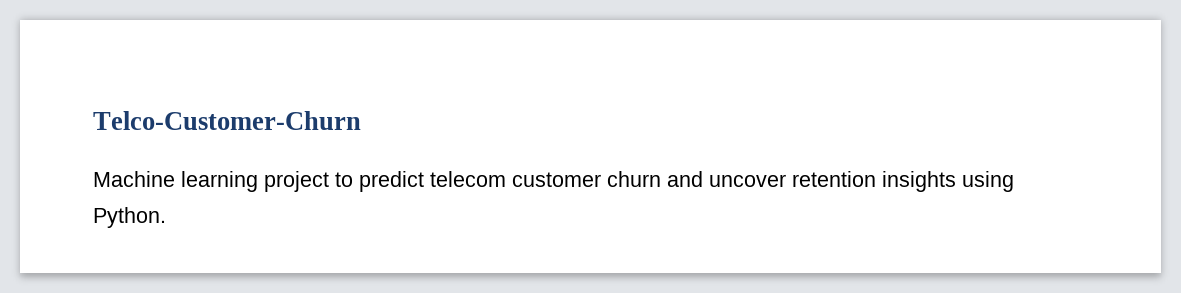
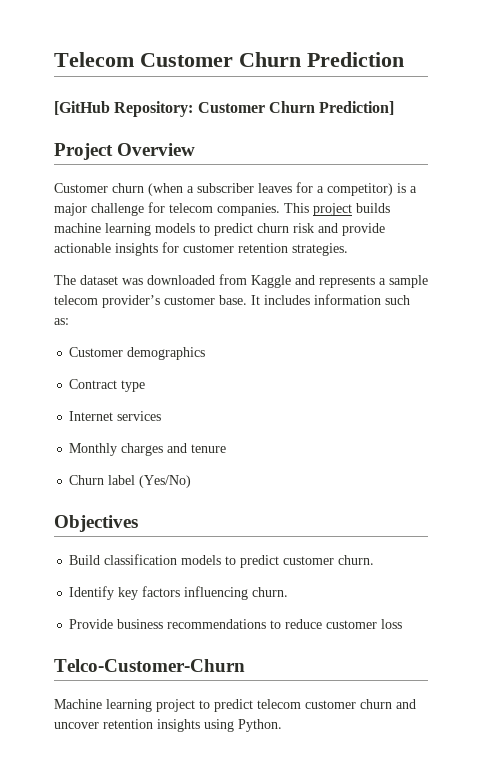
(93, 120) none -> [54,52,404,67] [54,101,395,117] [54,143,196,160] [54,182,417,196] [54,202,390,216] [54,223,385,236] [54,242,348,256] [54,274,428,288] [54,294,410,308] [54,318,69,325] [69,347,206,360] [69,379,146,392] [69,411,162,421] [69,443,227,456] [69,475,192,488] [54,515,138,532] [69,554,375,568] [69,586,289,600] [69,619,403,629] Telecom Customer Churn Prediction // [GitHub Repository: Customer Churn Prediction] // Project Overview // Customer churn (when a subscriber leaves for a competitor) is a major challenge for telecom companies. This project builds machine learning models to predict churn risk and provide actionable insights for customer retention strategies. // The dataset was downloaded from Kaggle and represents a sample telecom provider’s customer base. It includes information such as: // Customer demographics // Contract type // Internet services // Monthly charges and tenure // Churn label (Yes/No) // Objectives // Build classification models to predict customer churn. // Identify key factors influencing churn. // Provide business recommendations to reduce customer loss //

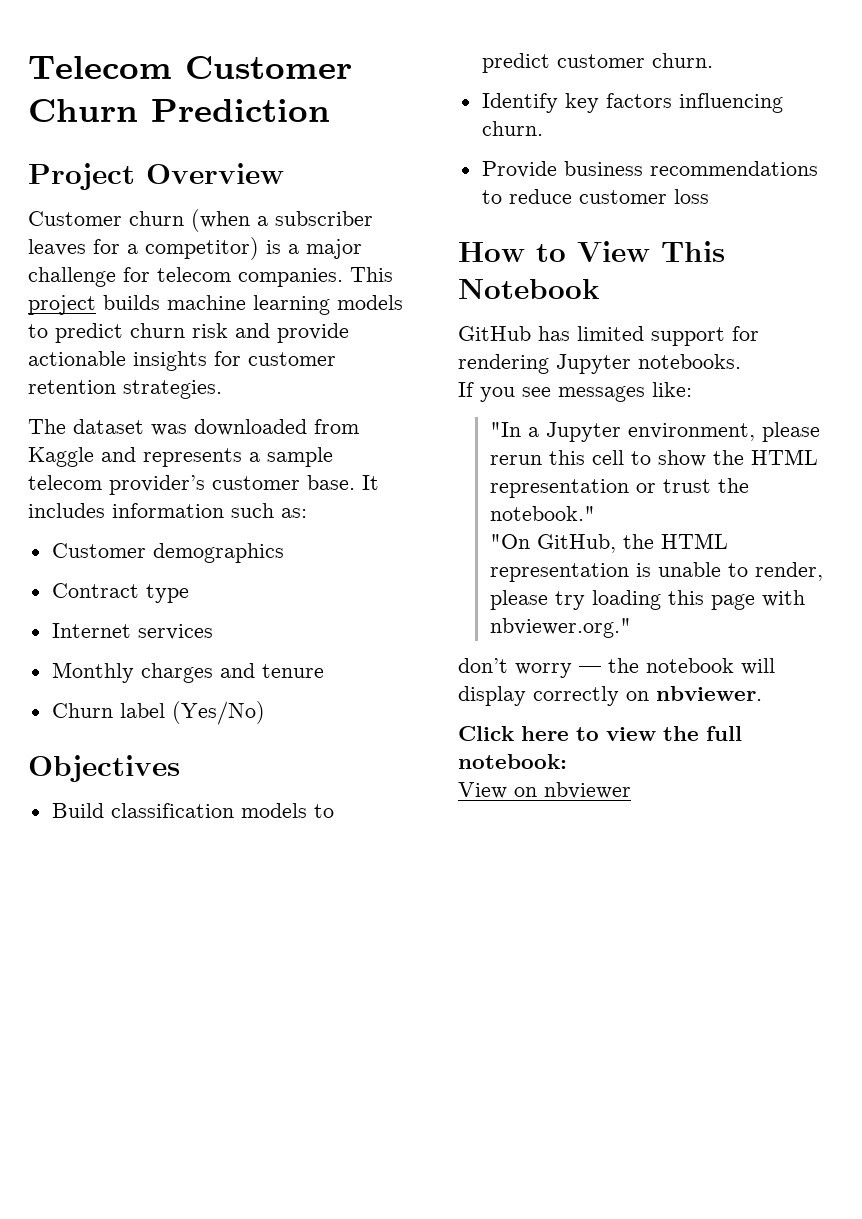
[54,101,395,117] // [GitHub Repository: Customer Churn Prediction] -> (330, 110) none
[54,659,245,672] [54,699,416,712] [54,719,282,732] Telco-Customer-Churn // Machine learning project to predict telecom customer churn and uncover retention insights using Python. -> [458,241,725,262] [458,279,600,299] [458,326,759,346] [458,354,741,374] [458,382,692,402] [490,422,821,442] [490,449,819,467] [490,478,750,498] [490,506,596,521] [490,533,729,553] [490,562,824,582] [490,590,806,610] [490,618,632,638] [458,658,775,678] [458,686,762,706] [458,726,742,741] [458,754,567,769] [458,782,631,799] How to View This Notebook // GitHub has limited support for rendering Jupyter notebooks. // If you see messages like: // "In a Jupyter environment, please rerun this cell to show the HTML representation or trust the notebook." // "On GitHub, the HTML representation is unable to render, please try loading this page with nbviewer.org." // don’t worry — the notebook will display correctly on nbviewer. // Click here to view the full notebook: // View on nbviewer

